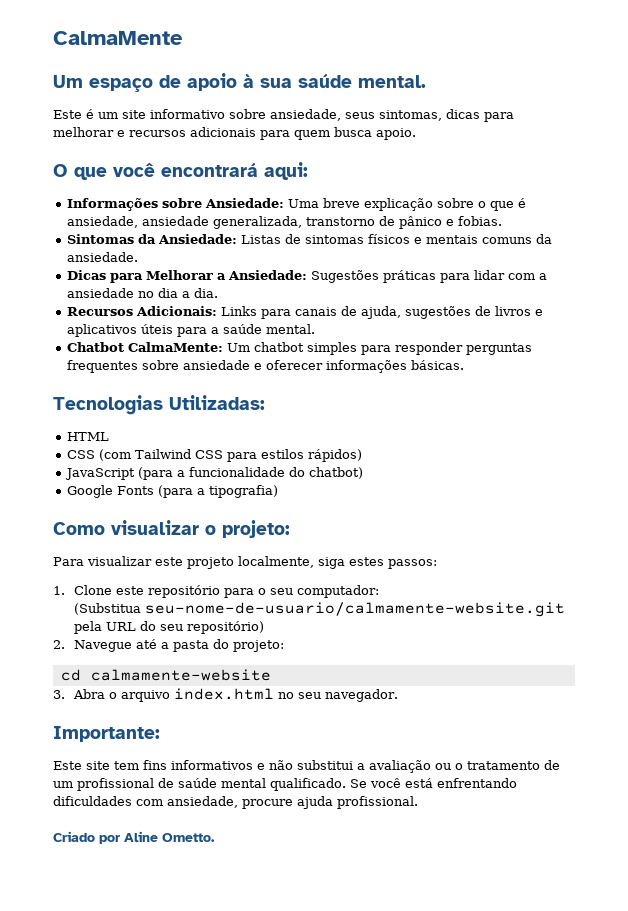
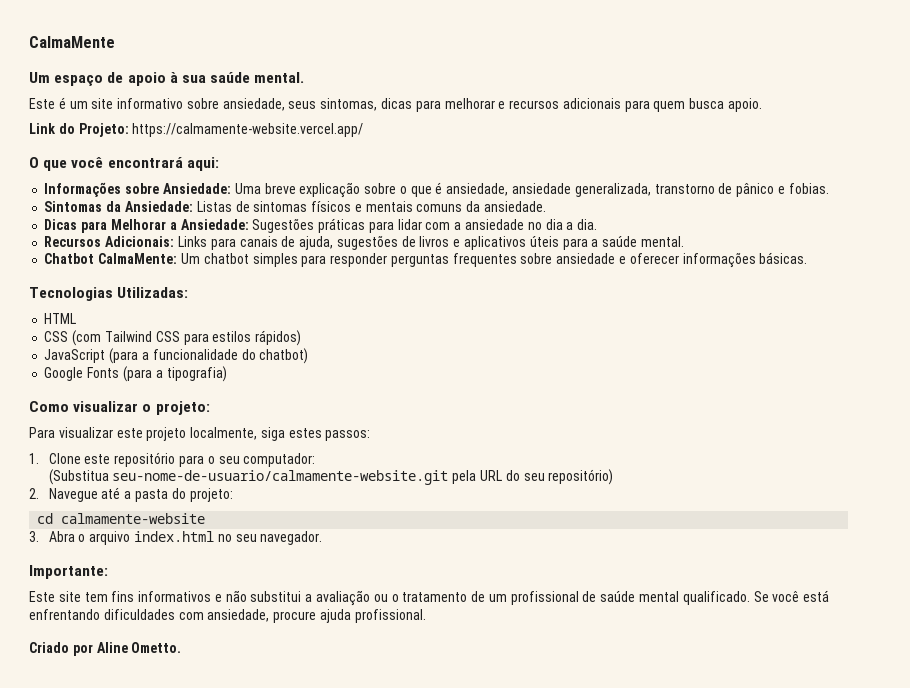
(416, 134) none -> [29,123,364,137] // Link do Projeto: https://calmamente-website.vercel.app/

